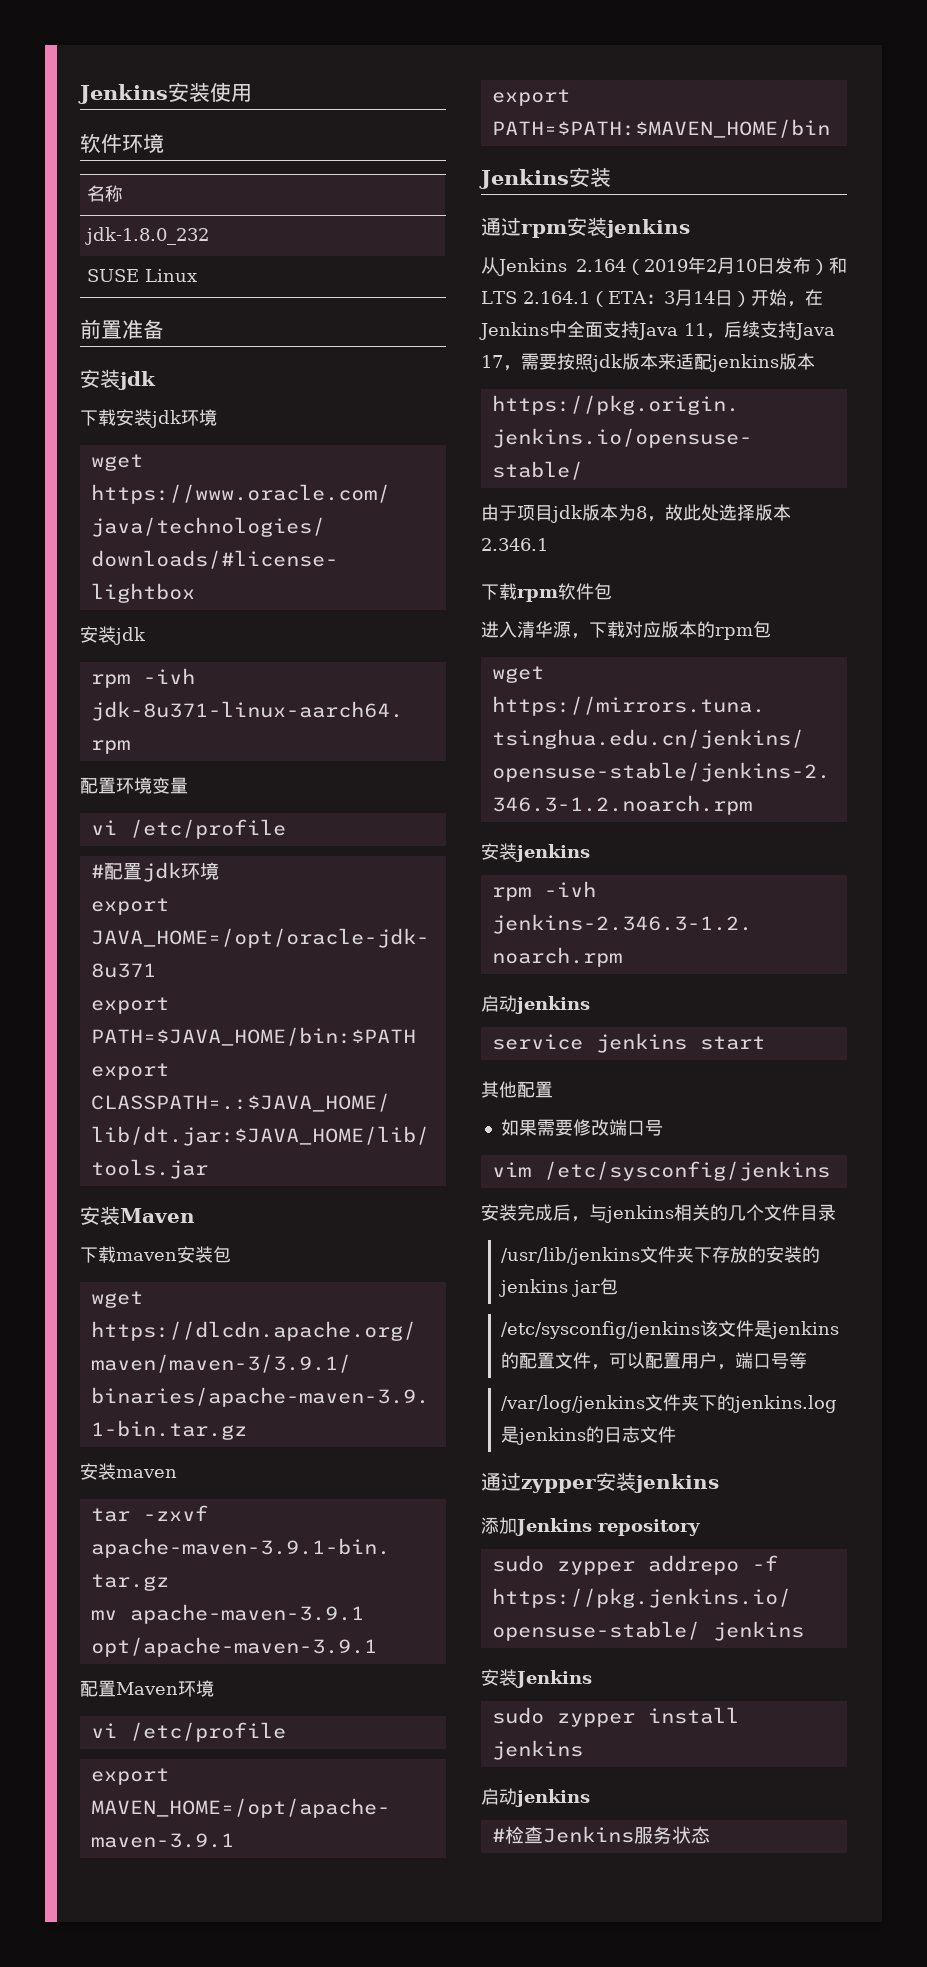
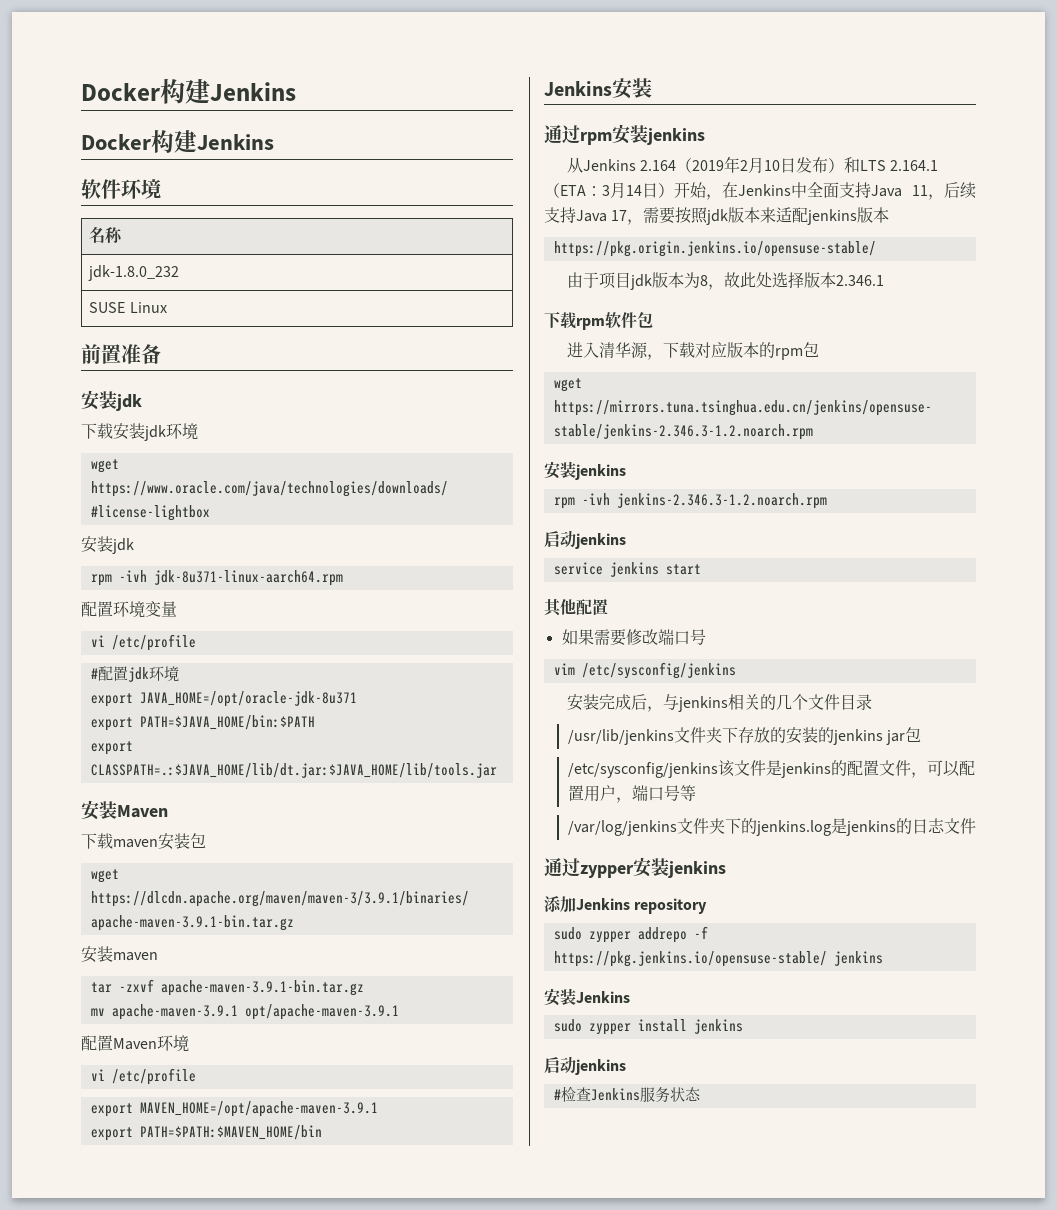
[78,82,252,104] Jenkins安装使用 -> [81,78,296,104] [81,130,274,153] Docker构建Jenkins // Docker构建Jenkins

